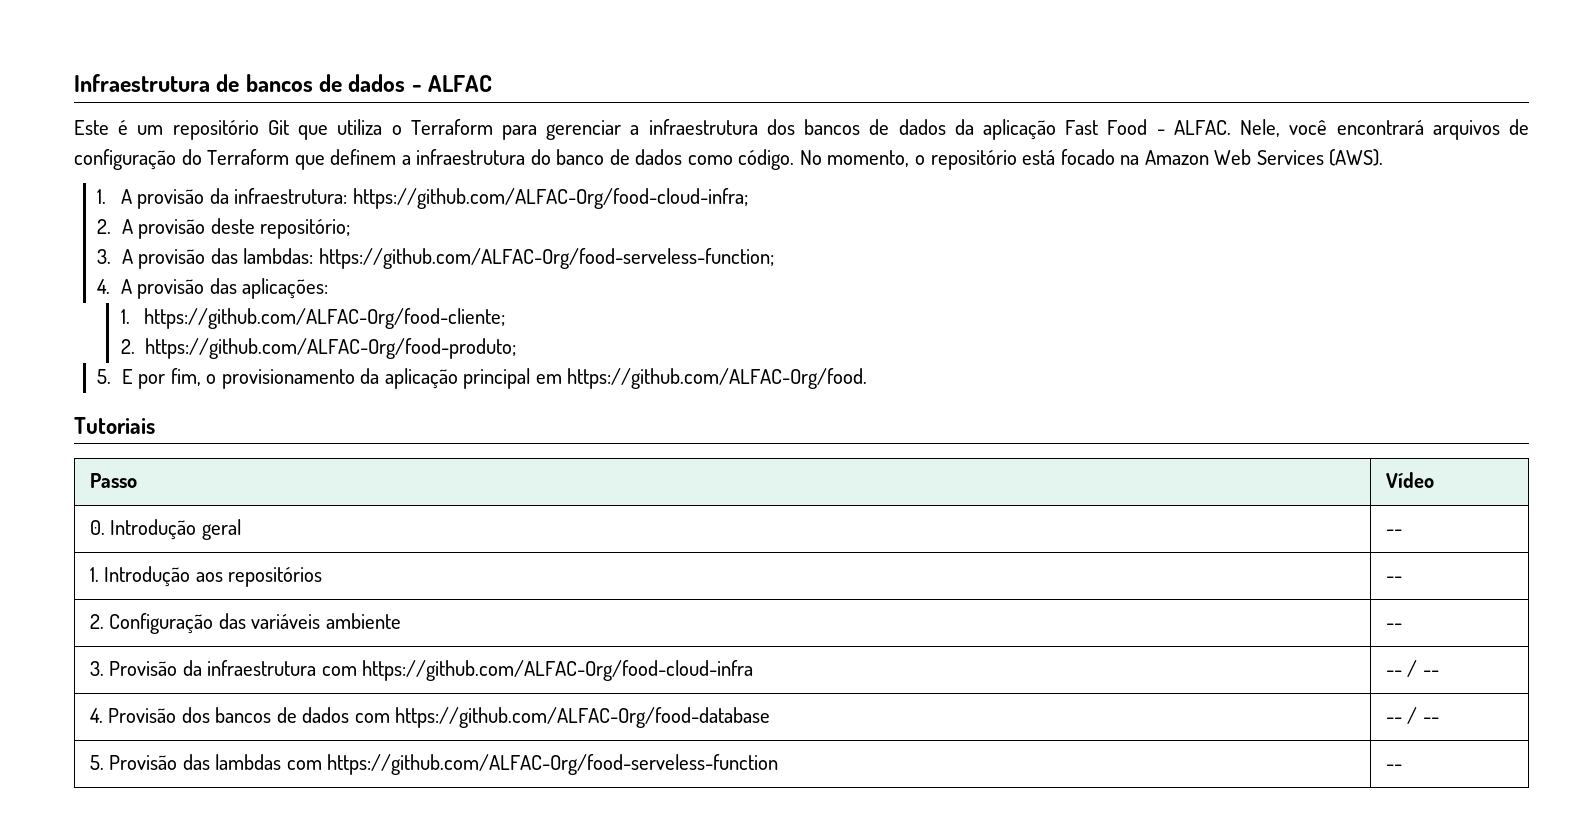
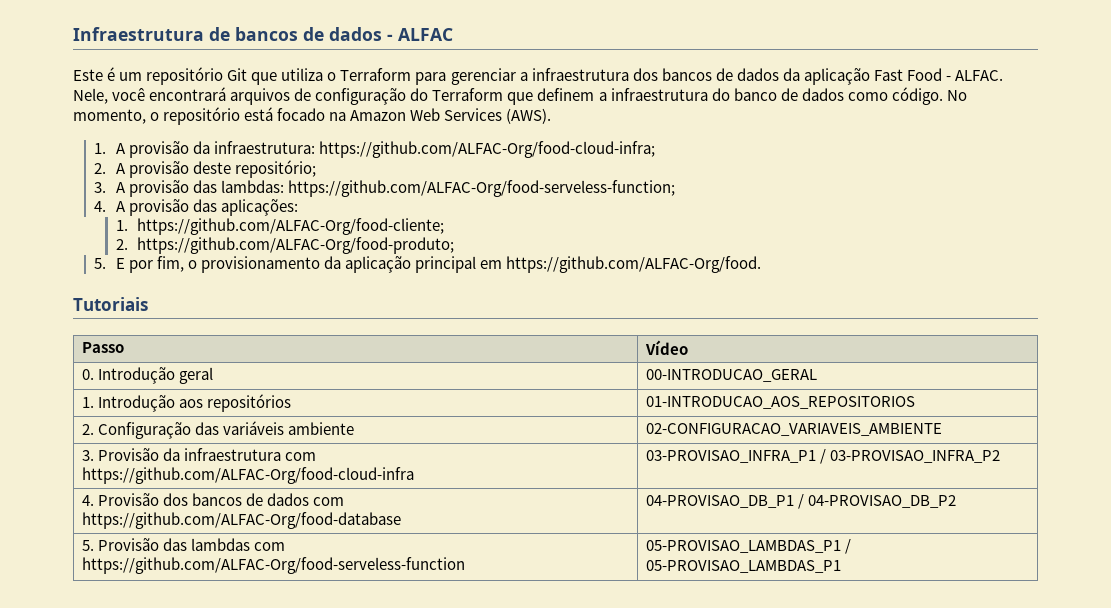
[1385,529,1402,535] -- -> [645,369,817,382] 00-INTRODUCAO_GERAL
[1385,576,1402,582] -- -> [645,396,915,409] 01-INTRODUCAO_AOS_REPOSITORIOS
[1385,623,1402,629] -- -> [645,423,942,436] 02-CONFIGURACAO_VARIAVEIS_AMBIENTE
[1385,660,1439,677] -- / -- -> [645,449,1000,464] 03-PROVISAO_INFRA_P1 / 03-PROVISAO_INFRA_P2
[1385,707,1439,724] -- / -- -> [645,494,956,509] 04-PROVISAO_DB_P1 / 04-PROVISAO_DB_P2
[1385,764,1402,770] -- -> [645,539,851,554] [645,560,841,573] 05-PROVISAO_LAMBDAS_P1 / 05-PROVISAO_LAMBDAS_P1

